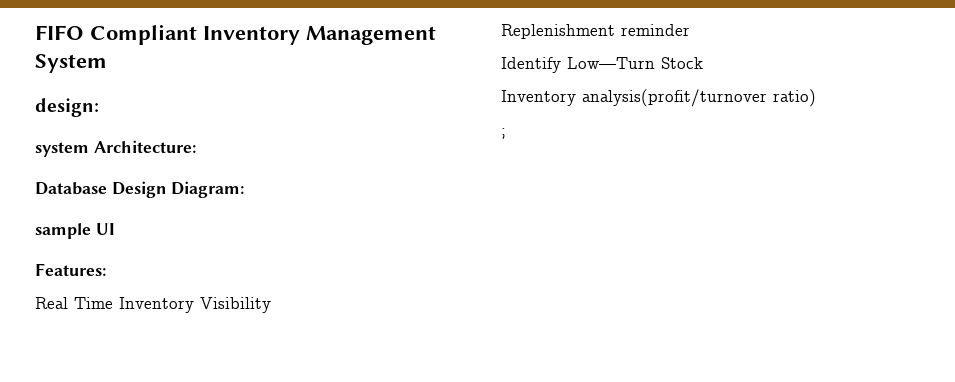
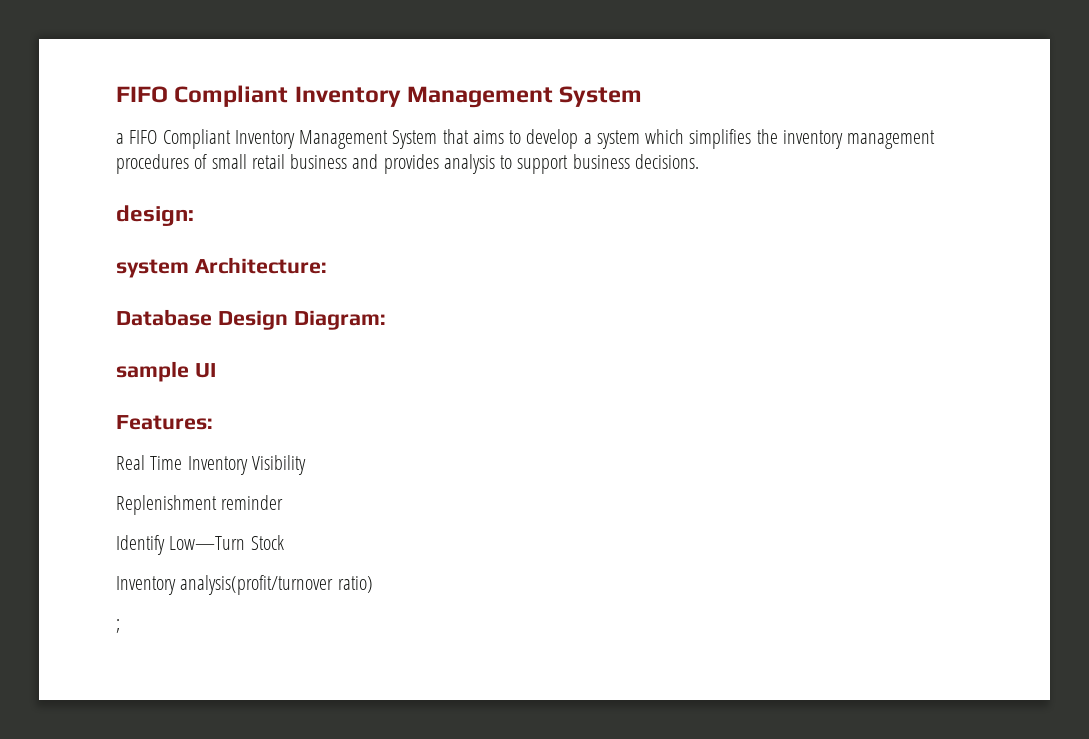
[35,24,436,45] [35,54,107,73] FIFO Compliant Inventory Management System -> [116,85,643,108] [116,129,936,149] [116,154,699,174] FIFO Compliant Inventory Management System // a FIFO Compliant Inventory Management System that aims to develop a system which simplifies the inventory management procedures of small retail business and provides analysis to support business decisions.

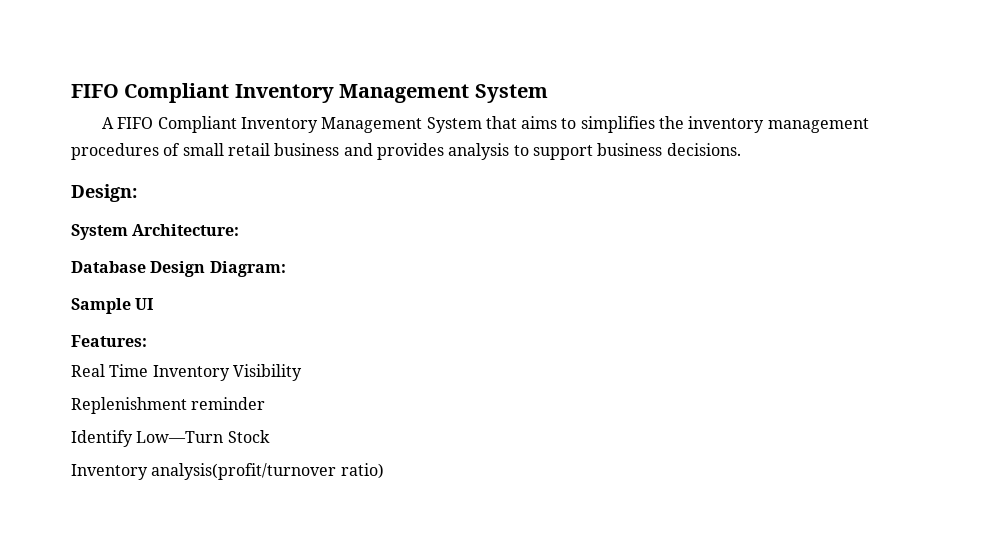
[116,133,124,144] a -> [101,117,114,129] A
[526,129,685,149] develop a system which -> (577, 123) none
[116,205,194,226] [116,259,189,278] design: // system -> [71,184,137,202] [71,224,128,240] Design: // System
[116,361,189,382] sample -> [71,298,131,314] Sample
[116,619,120,633] // ; -> (384, 471) none

